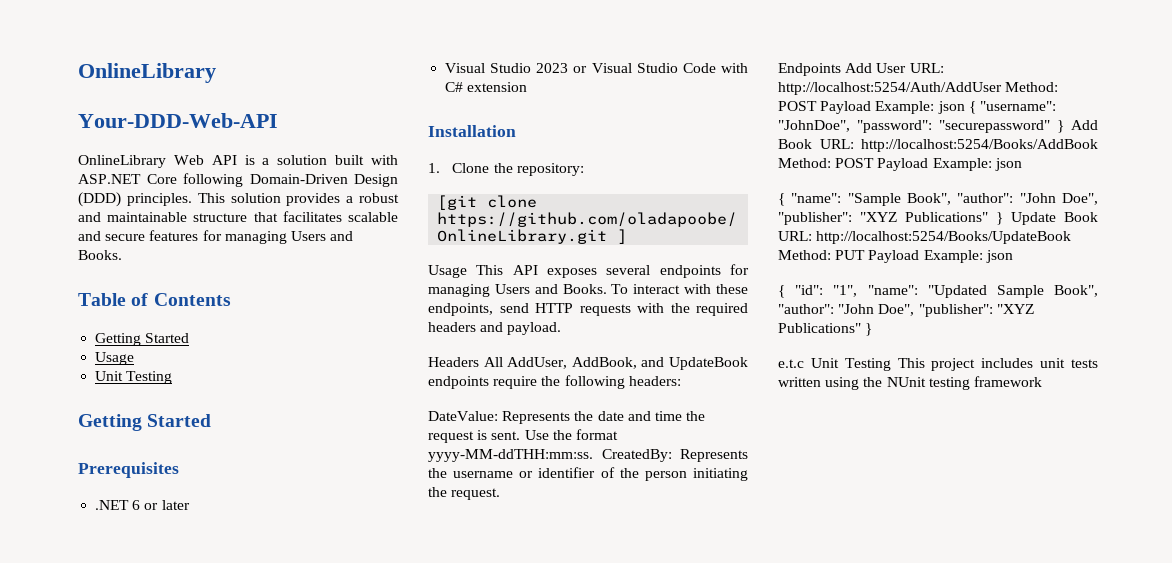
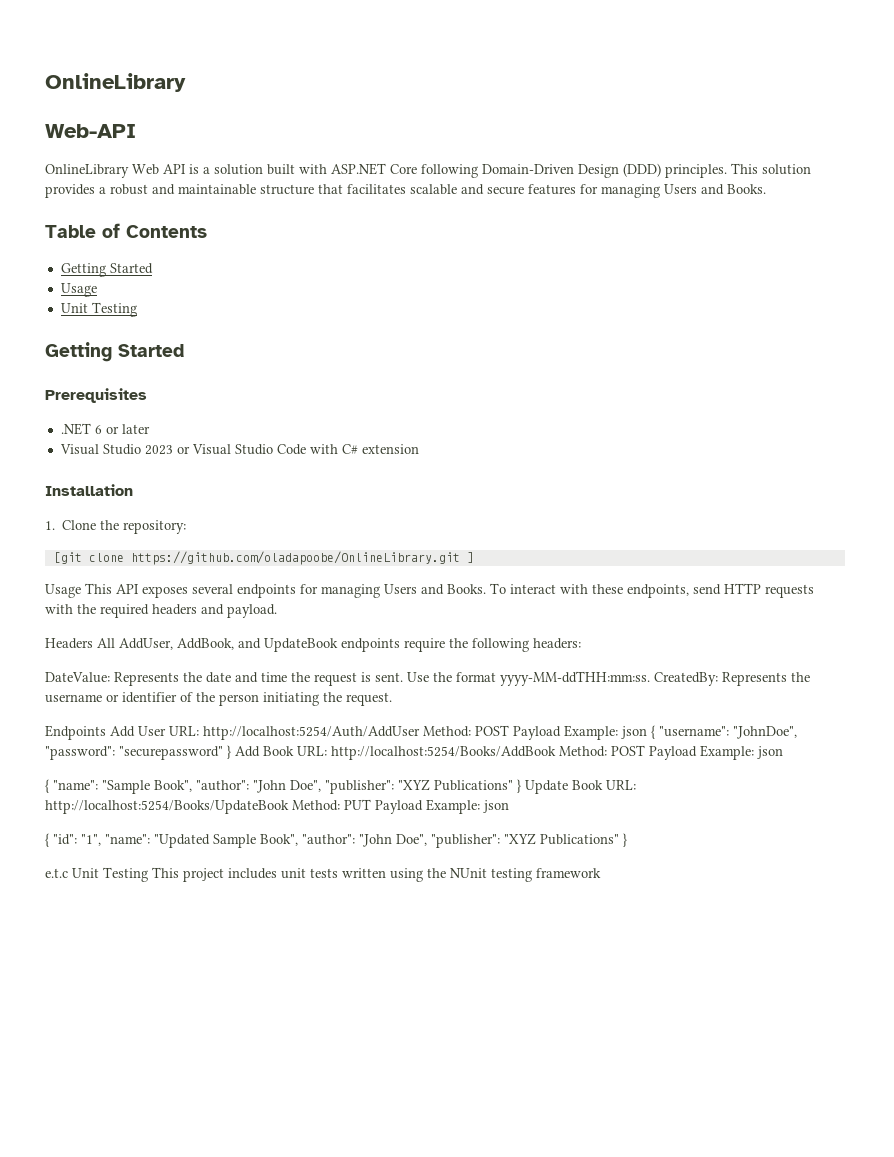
[78,113,278,128] Your-DDD-Web-API -> [45,124,136,138] Web-API

